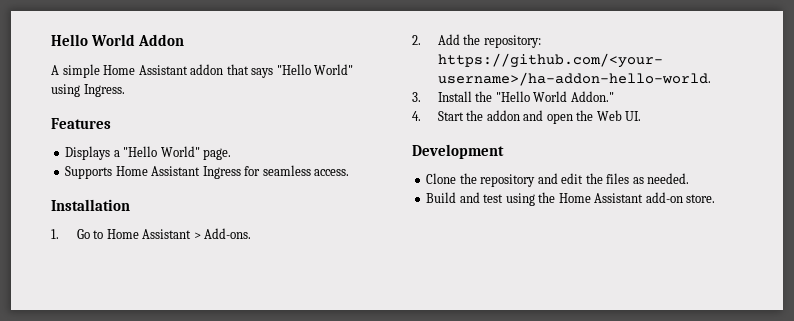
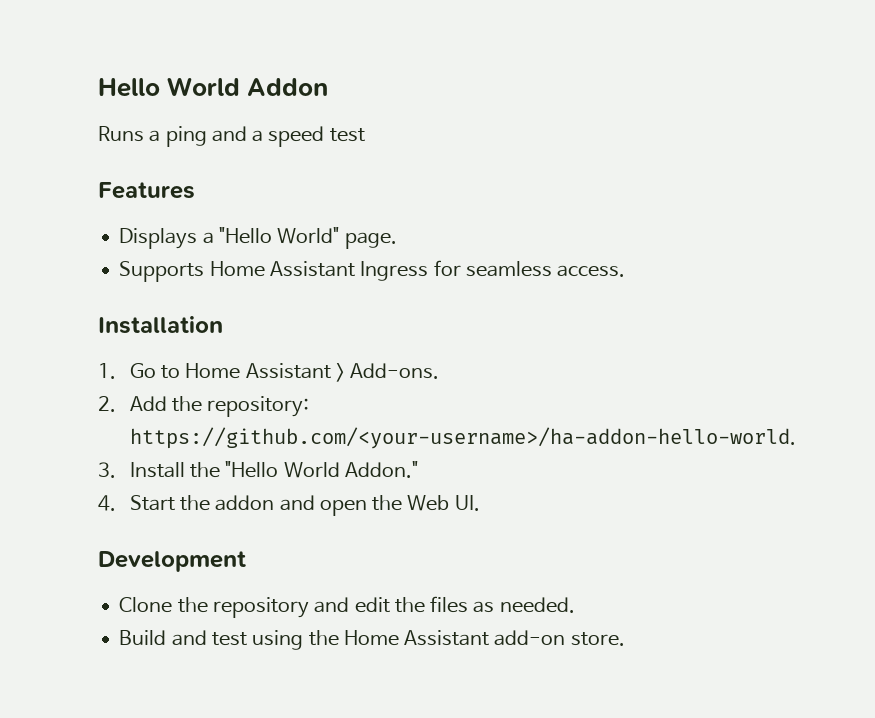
[51,64,354,78] [51,84,125,97] A simple Home Assistant addon that says "Hello World" using Ingress. -> [98,126,365,147] Runs a ping and a speed test

